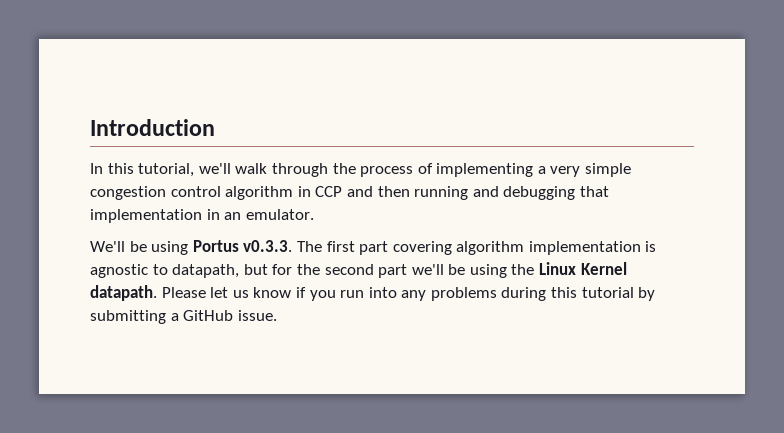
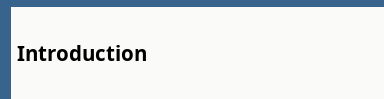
[90,163,632,177] [90,186,609,200] [90,209,314,223] [90,240,657,255] [90,262,627,278] [90,285,656,301] [90,310,277,324] // In this tutorial, we'll walk through the process of implementing a very simple congestion control algorithm in CCP and then running and debugging that implementation in an emulator. // We'll be using Portus v0.3.3. The first part covering algorithm implementation is agnostic to datapath, but for the second part we'll be using the Linux Kernel datapath. Please let us know if you run into any problems during this tutorial by submitting a GitHub issue. -> (147, 53) none

